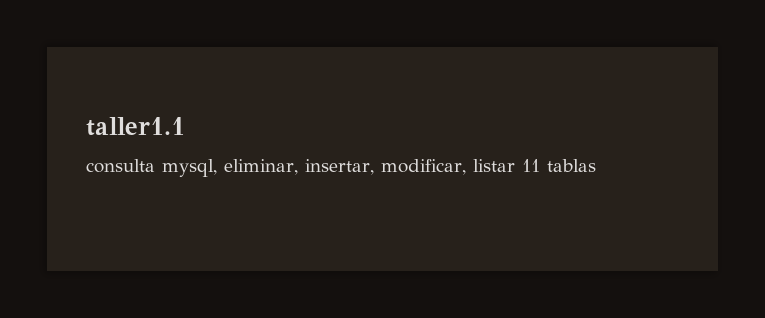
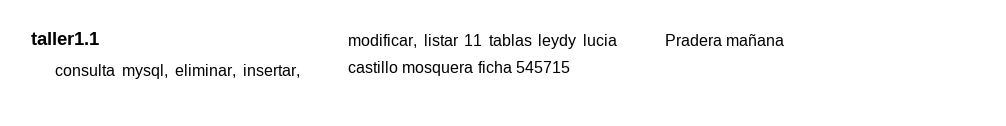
(596, 165) none -> [538,34,617,49] [348,61,570,76] [665,34,785,46] leydy lucia castillo mosquera ficha 545715 Pradera mañana

